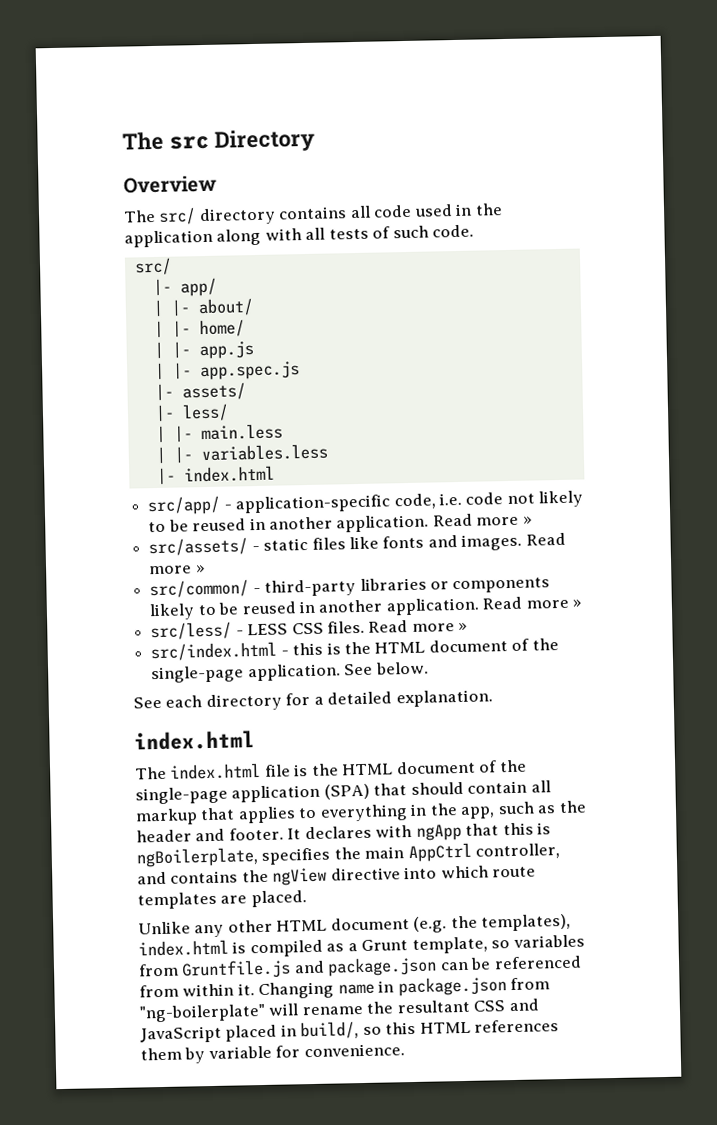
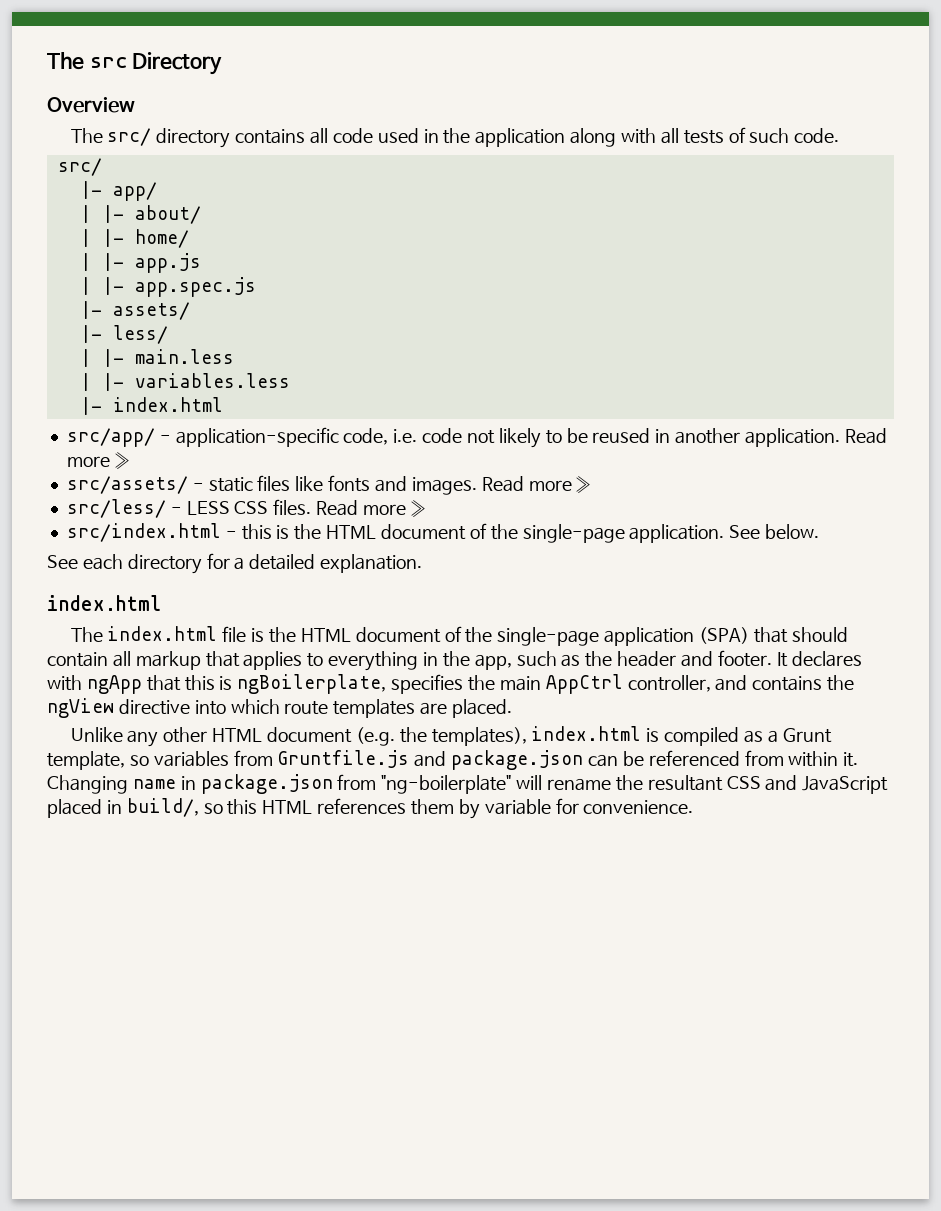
[149,577,551,599] [149,596,583,621] // src/common/ - third-party libraries or components likely to be reused in another application. Read more » -> (593, 485) none

